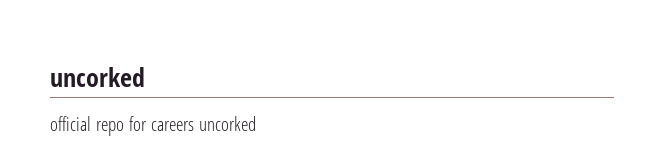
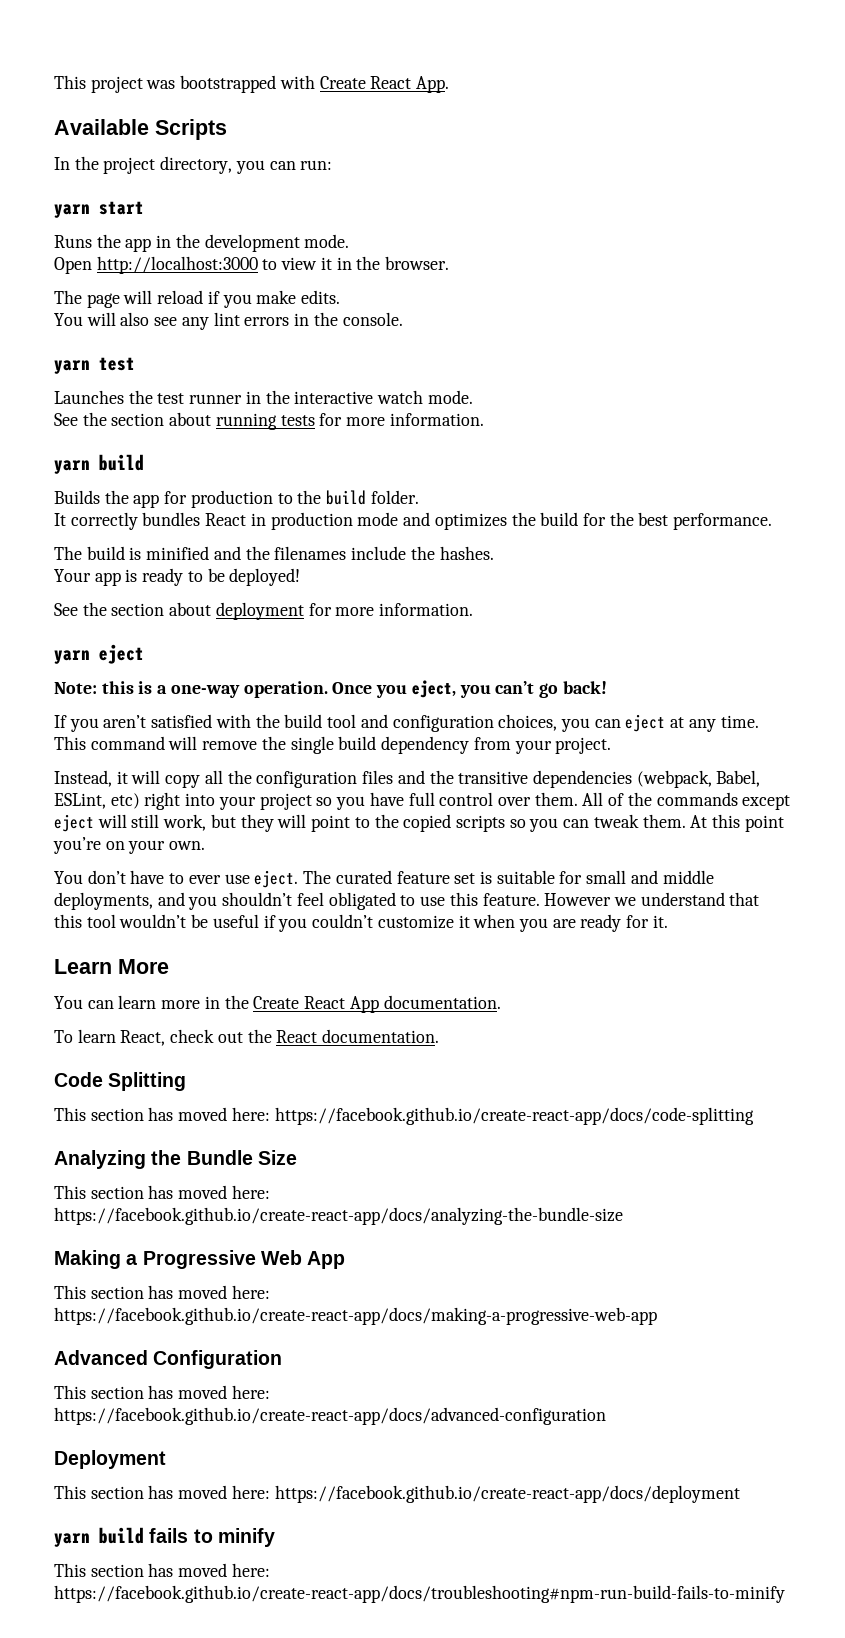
[50,67,145,87] [50,116,256,136] uncorked // official repo for careers uncorked -> [54,75,450,93] [54,119,227,140] [54,156,333,174] [54,201,144,218] [54,234,350,252] [54,256,450,274] [54,290,341,308] [54,312,403,330] [54,357,135,374] [54,390,473,404] [54,412,484,430] [54,454,144,474] [54,490,419,508] [54,512,773,530] [54,546,494,560] [54,568,301,586] [54,602,474,620] [54,644,144,664] [54,680,607,698] [54,714,759,732] [54,736,612,754] [54,770,761,788] [54,792,791,810] [54,814,784,832] [53,837,206,854] [54,870,714,888] [54,892,760,910] [54,914,668,932] [54,959,169,974] [54,995,501,1013] [54,1029,440,1046] [54,1072,187,1091] [54,1107,754,1125] [54,1150,297,1169] [54,1185,270,1199] [54,1207,623,1225] [54,1250,346,1269] [54,1285,270,1299] [54,1307,657,1325] [54,1350,283,1369] [54,1385,270,1399] [54,1407,606,1425] [54,1450,166,1469] [54,1485,740,1503] [54,1527,275,1547] [54,1563,270,1577] [54,1585,785,1603] This project was bootstrapped with Create React App. // Available Scripts // In the project directory, you can run: // yarn start // Runs the app in the development mode. // Open http://localhost:3000 to view it in the browser. // The page will reload if you make edits. // You will also see any lint errors in the console. // yarn test // Launches the test runner in the interactive watch mode. // See the section about running tests for more information. // yarn build // Builds the app for production to the build folder. // It correctly bundles React in production mode and optimizes the build for the best performance. // The build is minified and the filenames include the hashes. // Your app is ready to be deployed! // See the section about deployment for more information. // yarn eject // Note: this is a one-way operation. Once you eject, you can’t go back! // If you aren’t satisfied with the build tool and configuration choices, you can eject at any time. This command will remove the single build dependency from your project. // Instead, it will copy all the configuration files and the transitive dependencies (webpack, Babel, ESLint, etc) right into your project so you have full control over them. All of the commands except eject will still work, but they will point to the copied scripts so you can tweak them. At this point you’re on your own. // You don’t have to ever use eject. The curated feature set is suitable for small and middle deployments, and you shouldn’t feel obligated to use this feature. However we understand that this tool wouldn’t be useful if you couldn’t customize it when you are ready for it. // Learn More // You can learn more in the Create React App documentation. // To learn React, check out the React documentation. // Code Splitting // This section has moved here: https://facebook.github.io/create-react-app/docs/code-splitting // Analyzing the Bundle Size // This section has moved here: https://facebook.github.io/create-react-app/docs/analyzing-the-bundle-size // Making a Progressive Web App // This section has moved here: https://facebook.github.io/create-react-app/docs/making-a-progressive-web-app // Advanced Configuration // This section has moved here: https://facebook.github.io/create-react-app/docs/advanced-configuration // Deployment // This section has moved here: https://facebook.github.io/create-react-app/docs/deployment // yarn build fails to minify // This section has moved here: https://facebook.github.io/create-react-app/docs/troubleshooting#npm-run-build-fails-to-minify

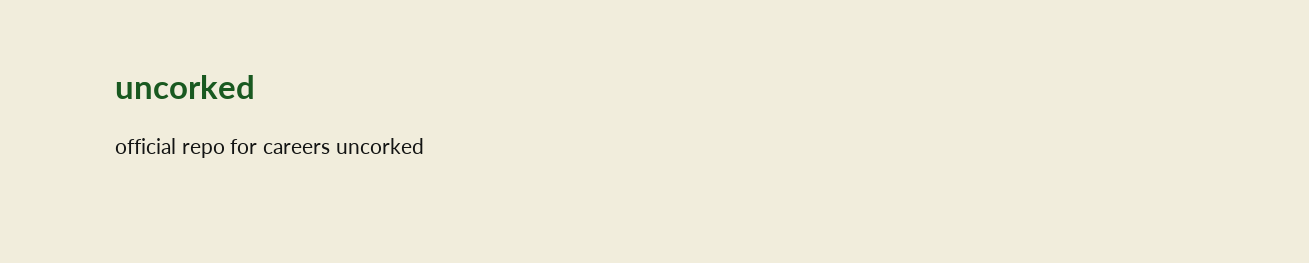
[54,75,450,93] [54,119,227,140] [54,156,333,174] [54,201,144,218] [54,234,350,252] [54,256,450,274] [54,290,341,308] [54,312,403,330] [54,357,135,374] [54,390,473,404] [54,412,484,430] [54,454,144,474] [54,490,419,508] [54,512,773,530] [54,546,494,560] [54,568,301,586] [54,602,474,620] [54,644,144,664] [54,680,607,698] [54,714,759,732] [54,736,612,754] [54,770,761,788] [54,792,791,810] [54,814,784,832] [53,837,206,854] [54,870,714,888] [54,892,760,910] [54,914,668,932] [54,959,169,974] [54,995,501,1013] [54,1029,440,1046] [54,1072,187,1091] [54,1107,754,1125] [54,1150,297,1169] [54,1185,270,1199] [54,1207,623,1225] [54,1250,346,1269] [54,1285,270,1299] [54,1307,657,1325] [54,1350,283,1369] [54,1385,270,1399] [54,1407,606,1425] [54,1450,166,1469] [54,1485,740,1503] [54,1527,275,1547] [54,1563,270,1577] [54,1585,785,1603] This project was bootstrapped with Create React App. // Available Scripts // In the project directory, you can run: // yarn start // Runs the app in the development mode. // Open http://localhost:3000 to view it in the browser. // The page will reload if you make edits. // You will also see any lint errors in the console. // yarn test // Launches the test runner in the interactive watch mode. // See the section about running tests for more information. // yarn build // Builds the app for production to the build folder. // It correctly bundles React in production mode and optimizes the build for the best performance. // The build is minified and the filenames include the hashes. // Your app is ready to be deployed! // See the section about deployment for more information. // yarn eject // Note: this is a one-way operation. Once you eject, you can’t go back! // If you aren’t satisfied with the build tool and configuration choices, you can eject at any time. This command will remove the single build dependency from your project. // Instead, it will copy all the configuration files and the transitive dependencies (webpack, Babel, ESLint, etc) right into your project so you have full control over them. All of the commands except eject will still work, but they will point to the copied scripts so you can tweak them. At this point you’re on your own. // You don’t have to ever use eject. The curated feature set is suitable for small and middle deployments, and you shouldn’t feel obligated to use this feature. However we understand that this tool wouldn’t be useful if you couldn’t customize it when you are ready for it. // Learn More // You can learn more in the Create React App documentation. // To learn React, check out the React documentation. // Code Splitting // This section has moved here: https://facebook.github.io/create-react-app/docs/code-splitting // Analyzing the Bundle Size // This section has moved here: https://facebook.github.io/create-react-app/docs/analyzing-the-bundle-size // Making a Progressive Web App // This section has moved here: https://facebook.github.io/create-react-app/docs/making-a-progressive-web-app // Advanced Configuration // This section has moved here: https://facebook.github.io/create-react-app/docs/advanced-configuration // Deployment // This section has moved here: https://facebook.github.io/create-react-app/docs/deployment // yarn build fails to minify // This section has moved here: https://facebook.github.io/create-react-app/docs/troubleshooting#npm-run-build-fails-to-minify -> [115,75,255,99] [115,138,424,158] uncorked // official repo for careers uncorked

